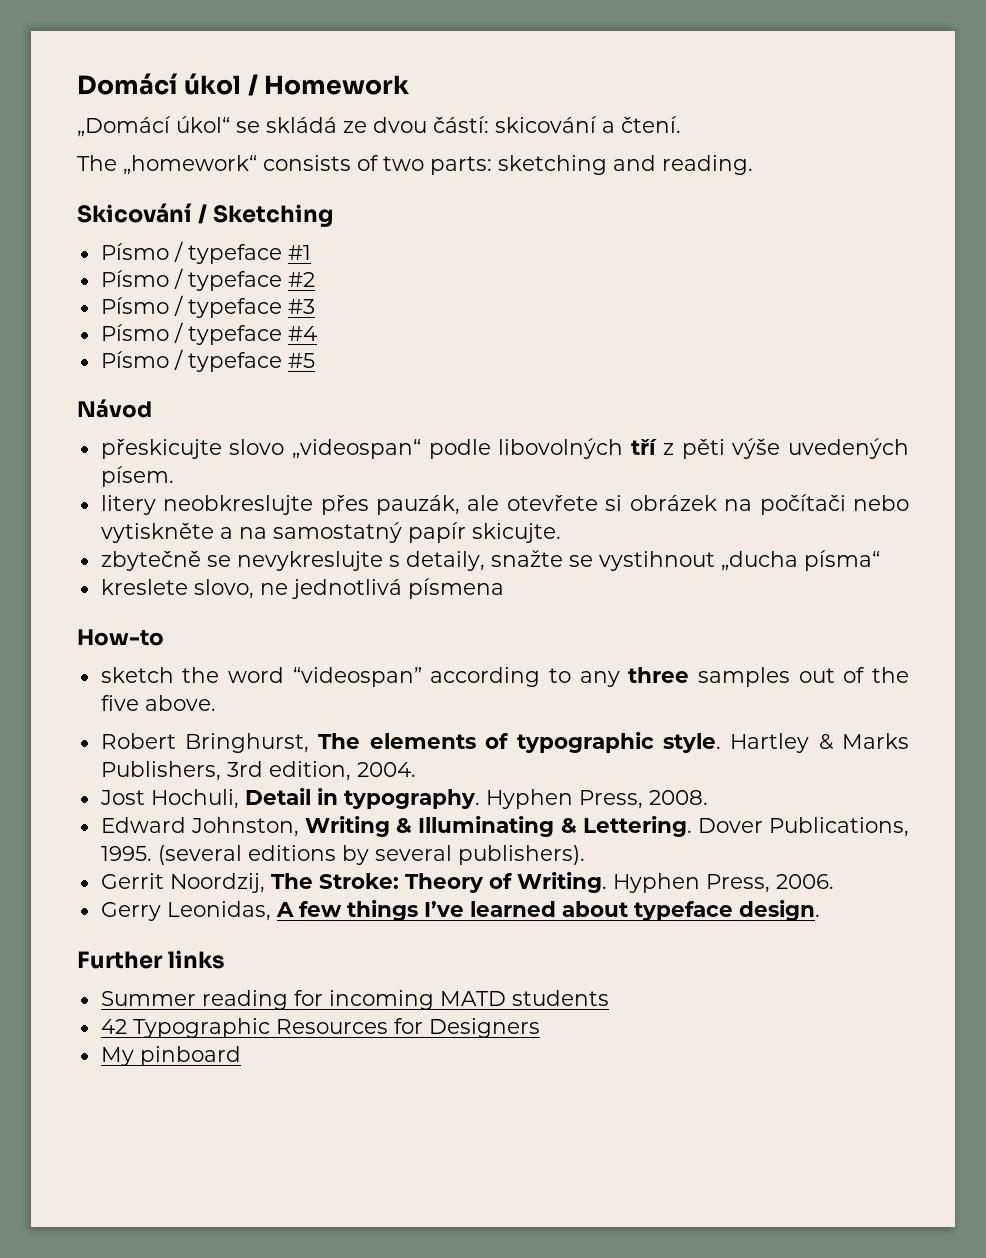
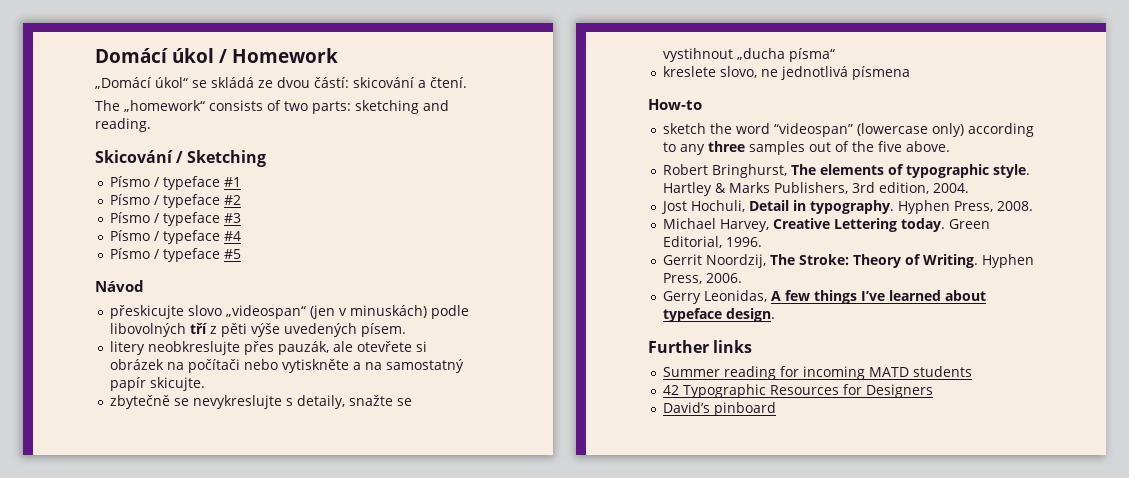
(422, 449) none -> [309,305,427,319] (jen v minuskách)
(422, 677) none -> [856,123,964,137] (lowercase only)
[100,816,909,837] [100,845,585,865] Edward Johnston, Writing & Illuminating & Lettering. Dover Publications, 1995. (several editions by several publishers). -> [662,218,990,232] [662,236,762,248] Michael Harvey, Creative Lettering today. Green Editorial, 1996.
[100,1047,134,1066] My -> [662,402,710,413] David’s

